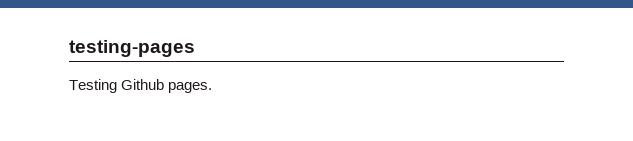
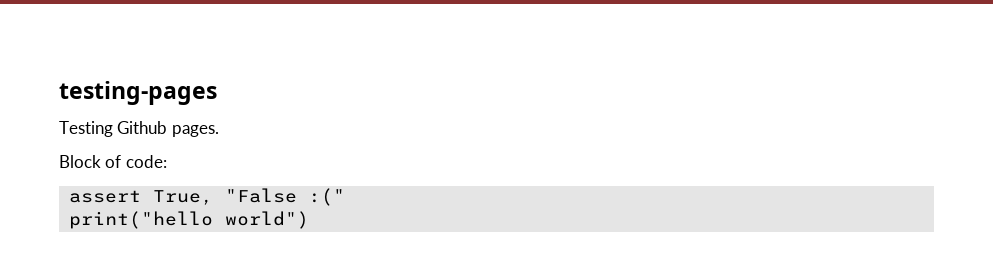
(213, 87) none -> [59,155,167,168] [68,188,345,206] [68,211,309,229] // Block of code: // assert True, "False :(" // print("hello world")

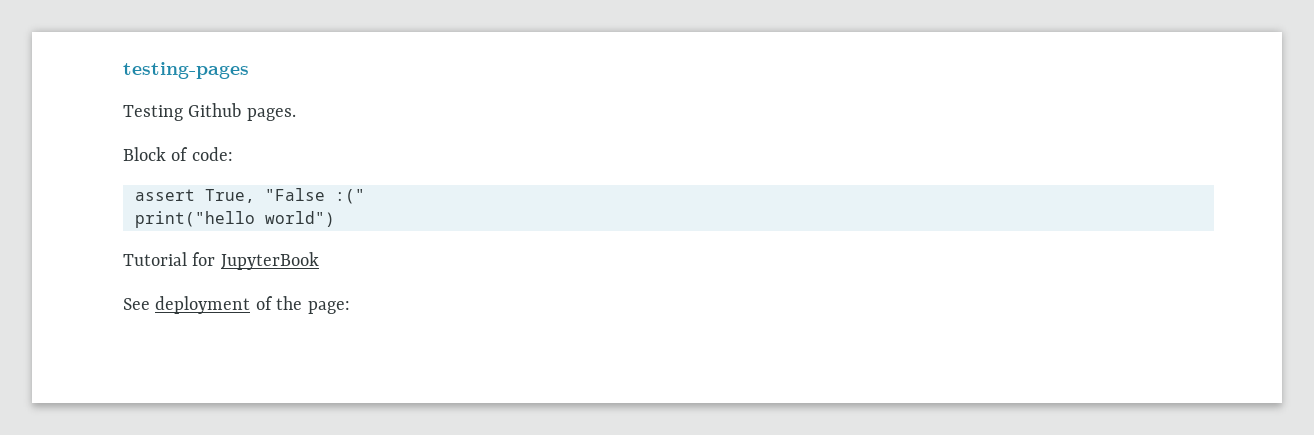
(309, 220) none -> [123,252,319,270] [123,296,350,314] // Tutorial for JupyterBook // See deployment of the page:

